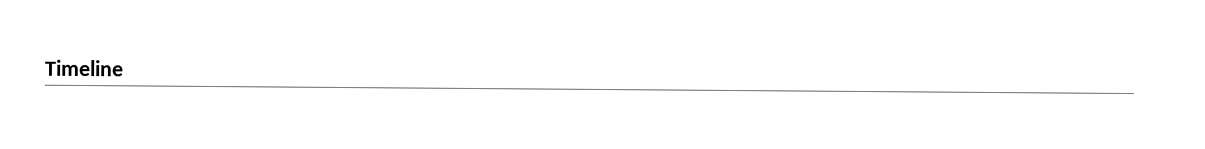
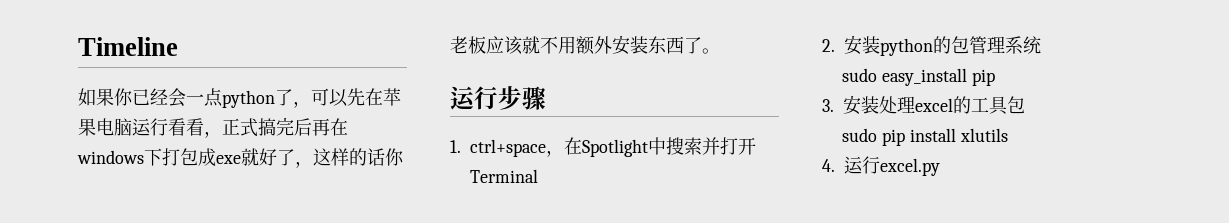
(124, 68) none -> [78,88,401,108] [78,117,348,138] [77,148,404,168] [450,35,720,55] [450,86,546,110] [450,137,756,157] [470,169,538,183] [822,35,1041,56] [841,68,995,86] [822,95,1025,115] [841,128,1008,146] [822,156,940,176] // 如果你已经会一点python了，可以先在苹果电脑运行看看，正式搞完后再在windows下打包成exe就好了，这样的话你老板应该就不用额外安装东西了。 // 运行步骤 // 1. ctrl+space，在Spotlight中搜索并打开Terminal // 2.安装python的包管理系统 // sudo easy_install pip // 3.安装处理excel的工具包 // sudo pip install xlutils // 4.运行excel.py

